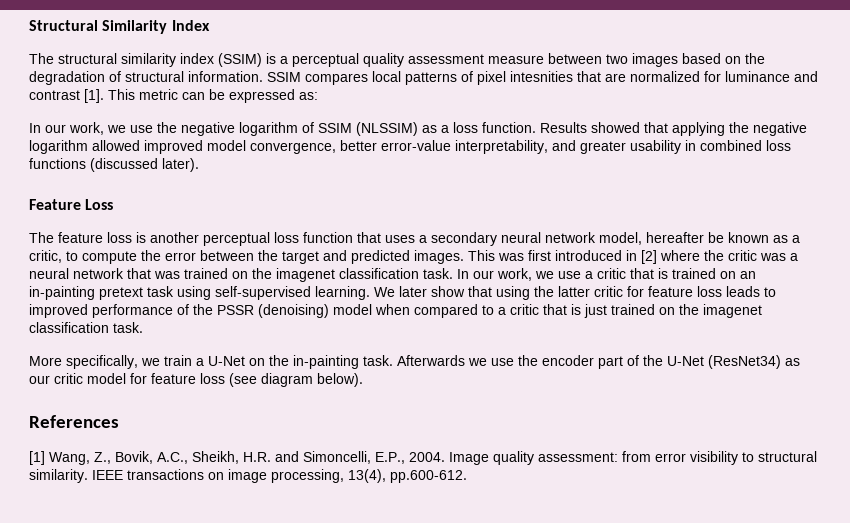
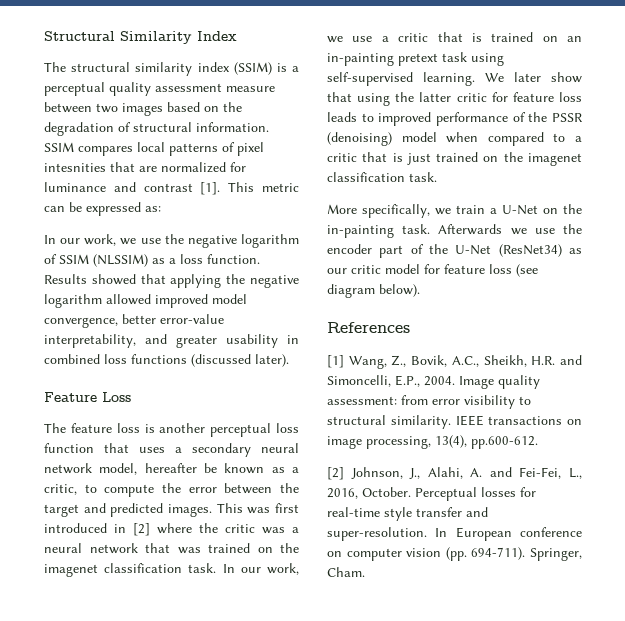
(467, 476) none -> [327,467,582,480] [327,487,536,501] [327,507,488,521] [327,527,582,541] [327,547,582,561] [327,567,365,577] // [2] Johnson, J., Alahi, A. and Fei-Fei, L., 2016, October. Perceptual losses for real-time style transfer and super-resolution. In European conference on computer vision (pp. 694-711). Springer, Cham.

